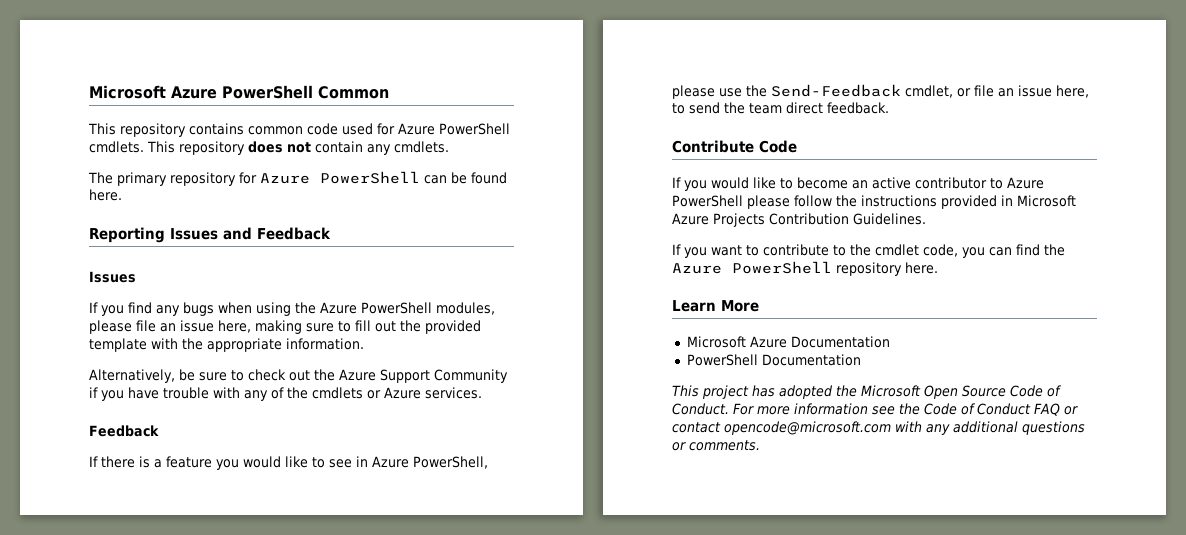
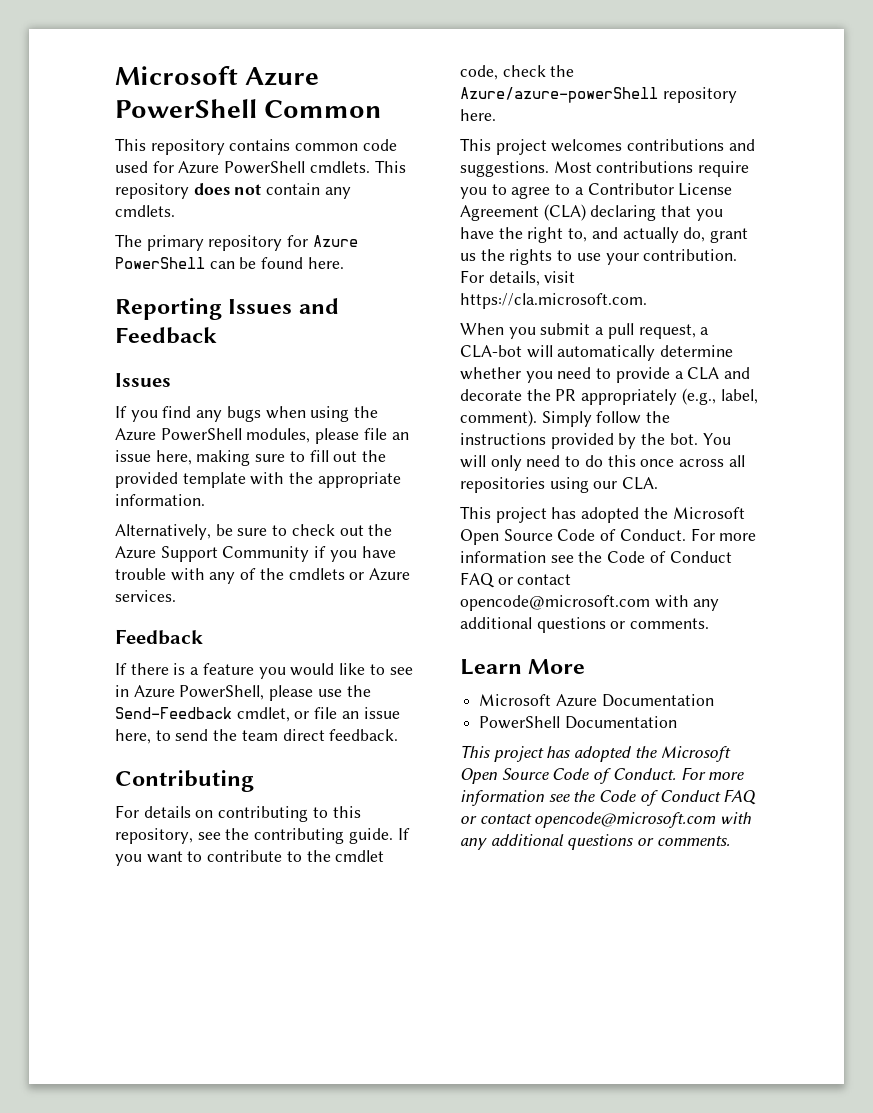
[672,140,797,153] [672,177,1044,191] [672,195,1076,209] [672,213,926,227] Contribute Code // If you would like to become an active contributor to Azure PowerShell please follow the instructions provided in Microsoft Azure Projects Contribution Guidelines. // -> [115,770,254,792] [115,805,361,822] [115,828,393,844] Contributing // For details on contributing to this repository, see the contributing guide.
[962,244,1065,258] [672,261,938,276] you can find the Azure PowerShell repository here. -> [502,65,575,77] [460,87,737,103] [460,109,496,121] [460,138,755,155] [460,161,750,177] [460,183,733,199] [460,204,723,221] [460,227,749,243] [460,249,738,265] [460,270,576,286] [460,293,647,309] [460,323,710,339] [460,345,734,361] [460,367,751,383] [460,388,758,405] [460,410,671,427] [460,433,731,449] [460,455,745,471] [460,477,659,493] [460,506,745,523] [460,528,757,545] [460,551,732,563] [460,572,572,588] [460,595,720,611] [460,617,710,633] check the Azure/azure-powerShell repository here. // This project welcomes contributions and suggestions. Most contributions require you to agree to a Contributor License Agreement (CLA) declaring that you have the right to, and actually do, grant us the rights to use your contribution. For details, visit https://cla.microsoft.com. // When you submit a pull request, a CLA-bot will automatically determine whether you need to provide a CLA and decorate the PR appropriately (e.g., label, comment). Simply follow the instructions provided by the bot. You will only need to do this once across all repositories using our CLA. // This project has adopted the Microsoft Open Source Code of Conduct. For more information see the Code of Conduct FAQ or contact opencode@microsoft.com with any additional questions or comments.

